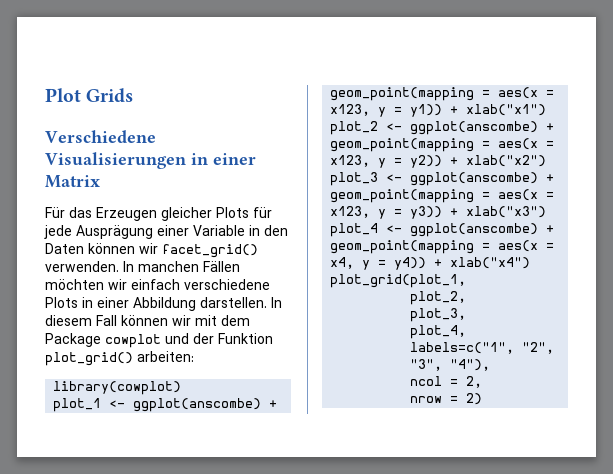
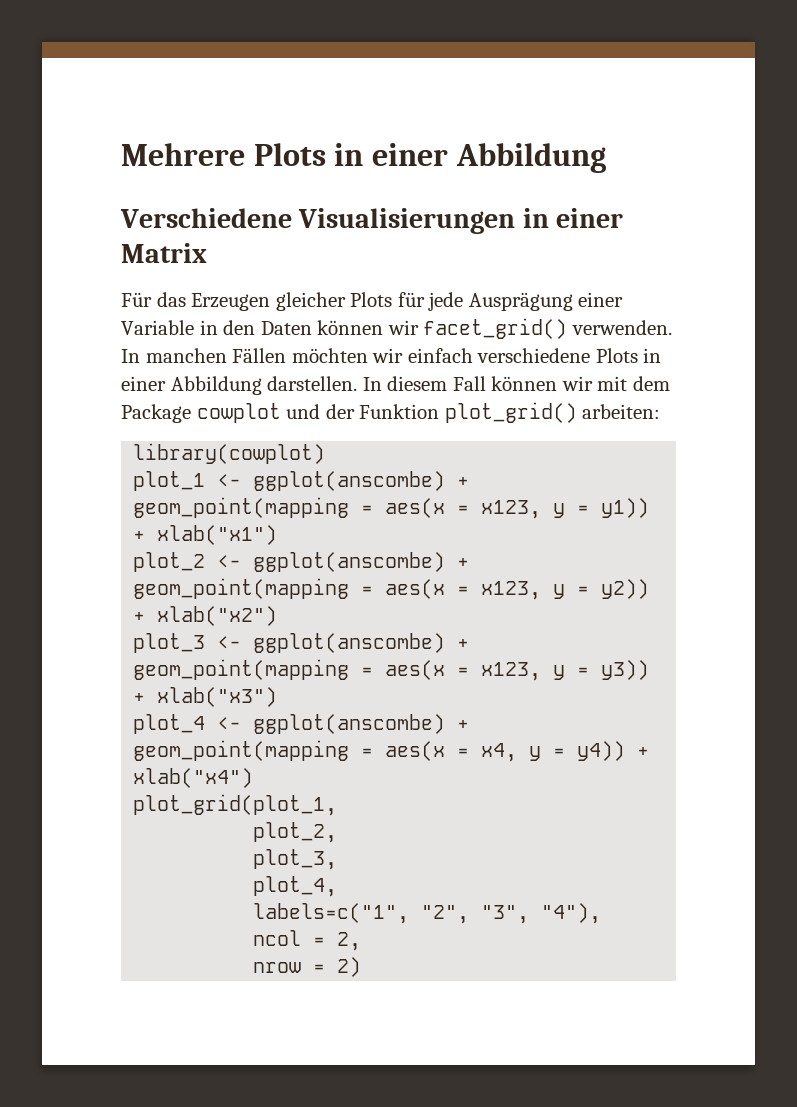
[45,88,134,103] Plot Grids -> [121,143,606,173] Mehrere Plots in einer Abbildung

